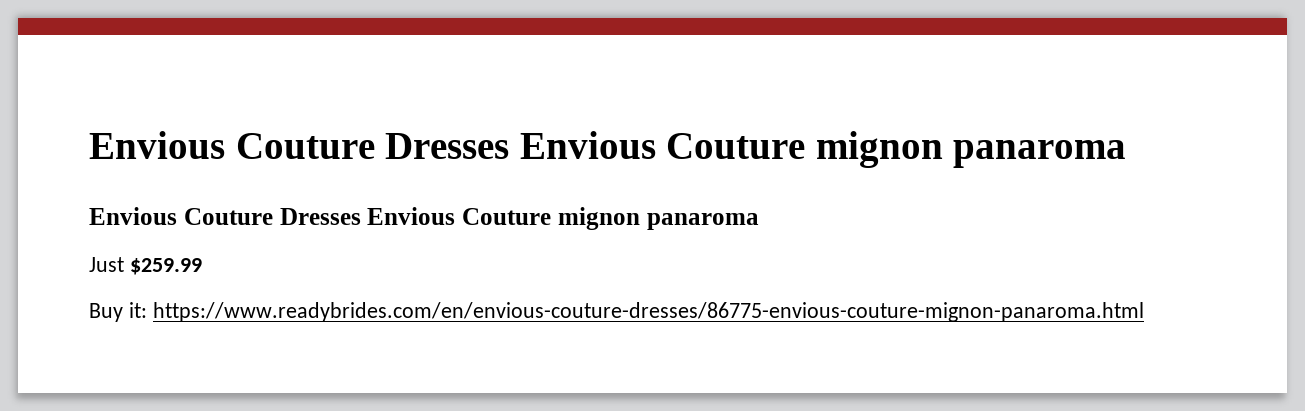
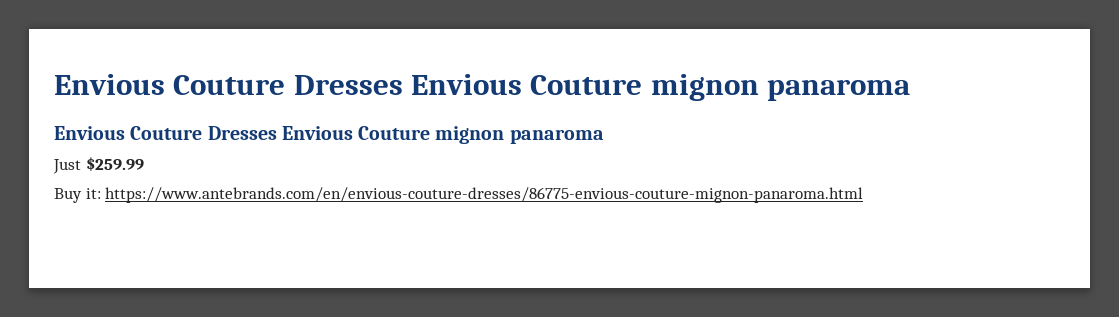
[152,302,1144,322] https://www.readybrides.com/en/envious-couture-dresses/86775-envious-couture-mignon-panaroma.html -> [105,187,864,203] https://www.antebrands.com/en/envious-couture-dresses/86775-envious-couture-mignon-panaroma.html

